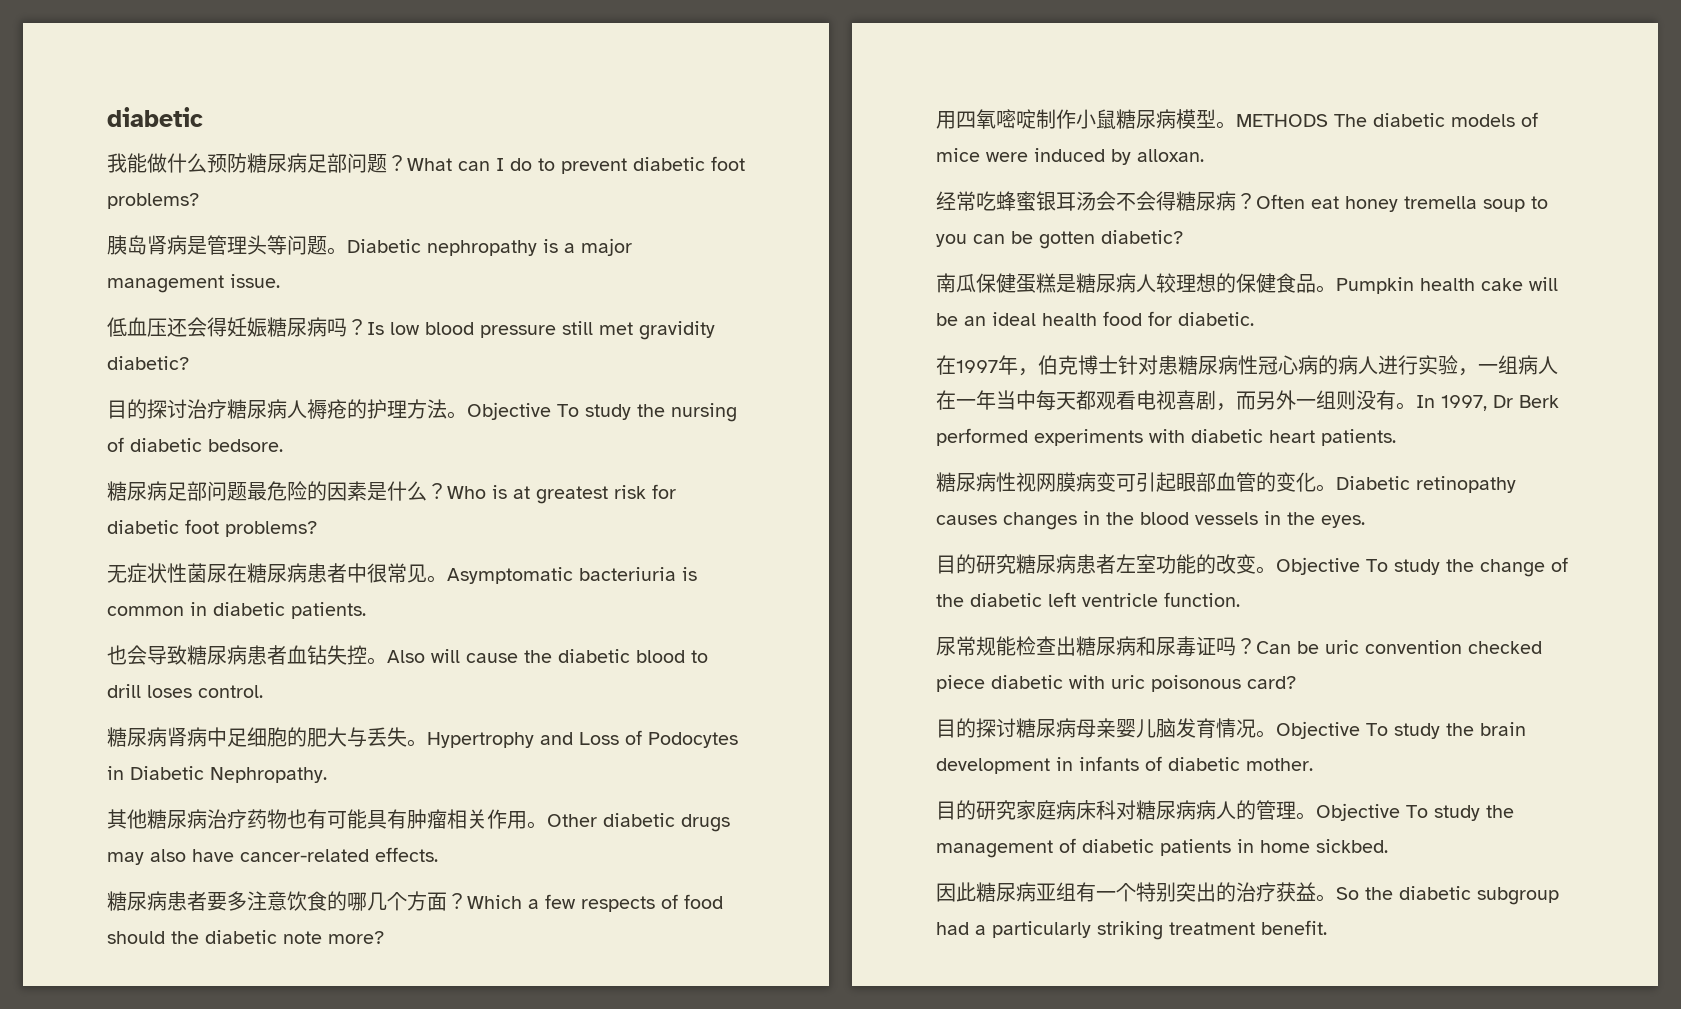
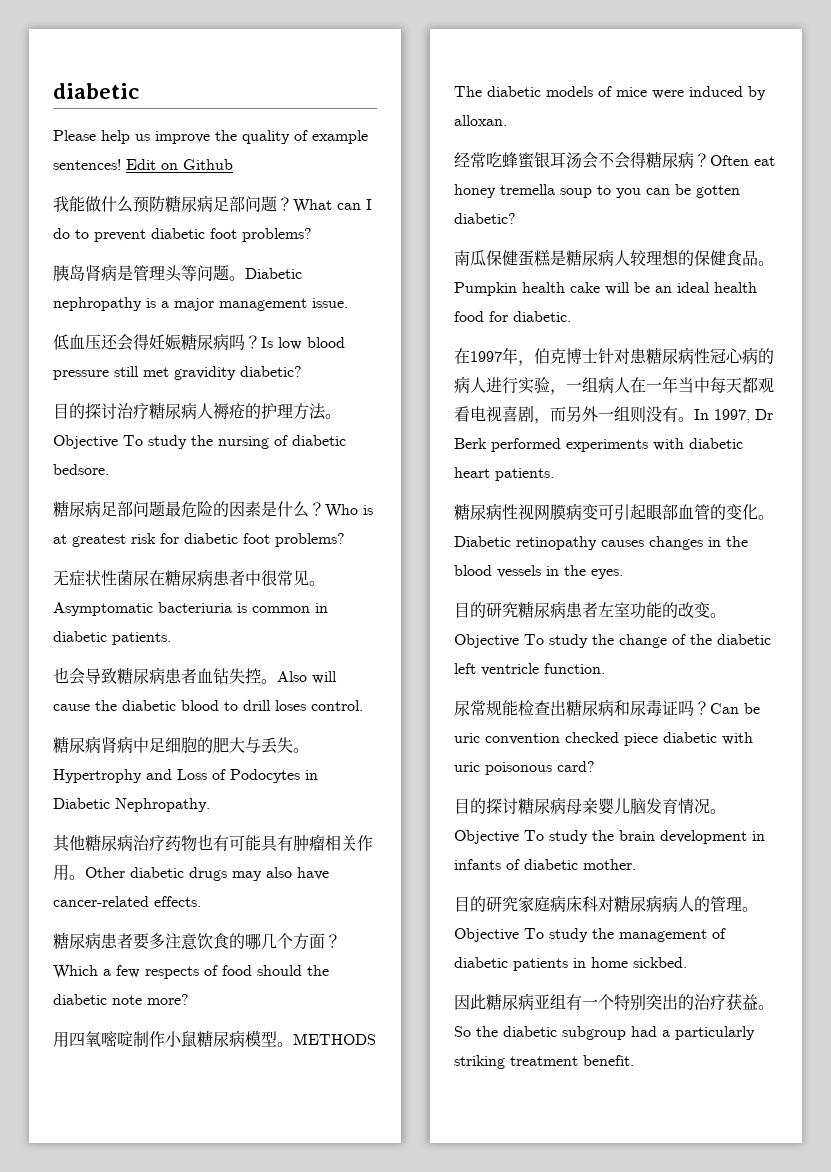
[107,107,203,127] diabetic -> [53,83,139,99] [53,130,368,144] [53,159,233,170] diabetic // Please help us improve the quality of example sentences! Edit on Github

